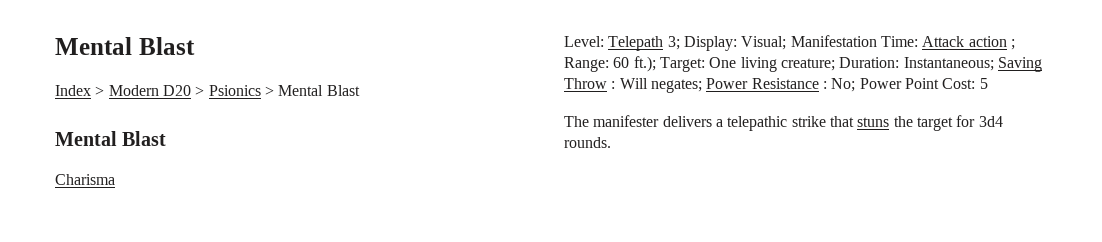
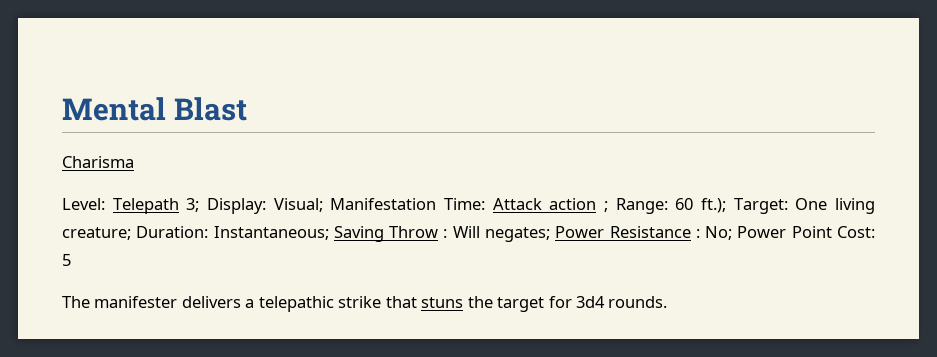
[55,37,195,55] [55,85,360,96] [55,131,167,146] Mental Blast // Index > Modern D20 > Psionics > Mental Blast // Mental Blast -> [62,97,248,121] Mental Blast

